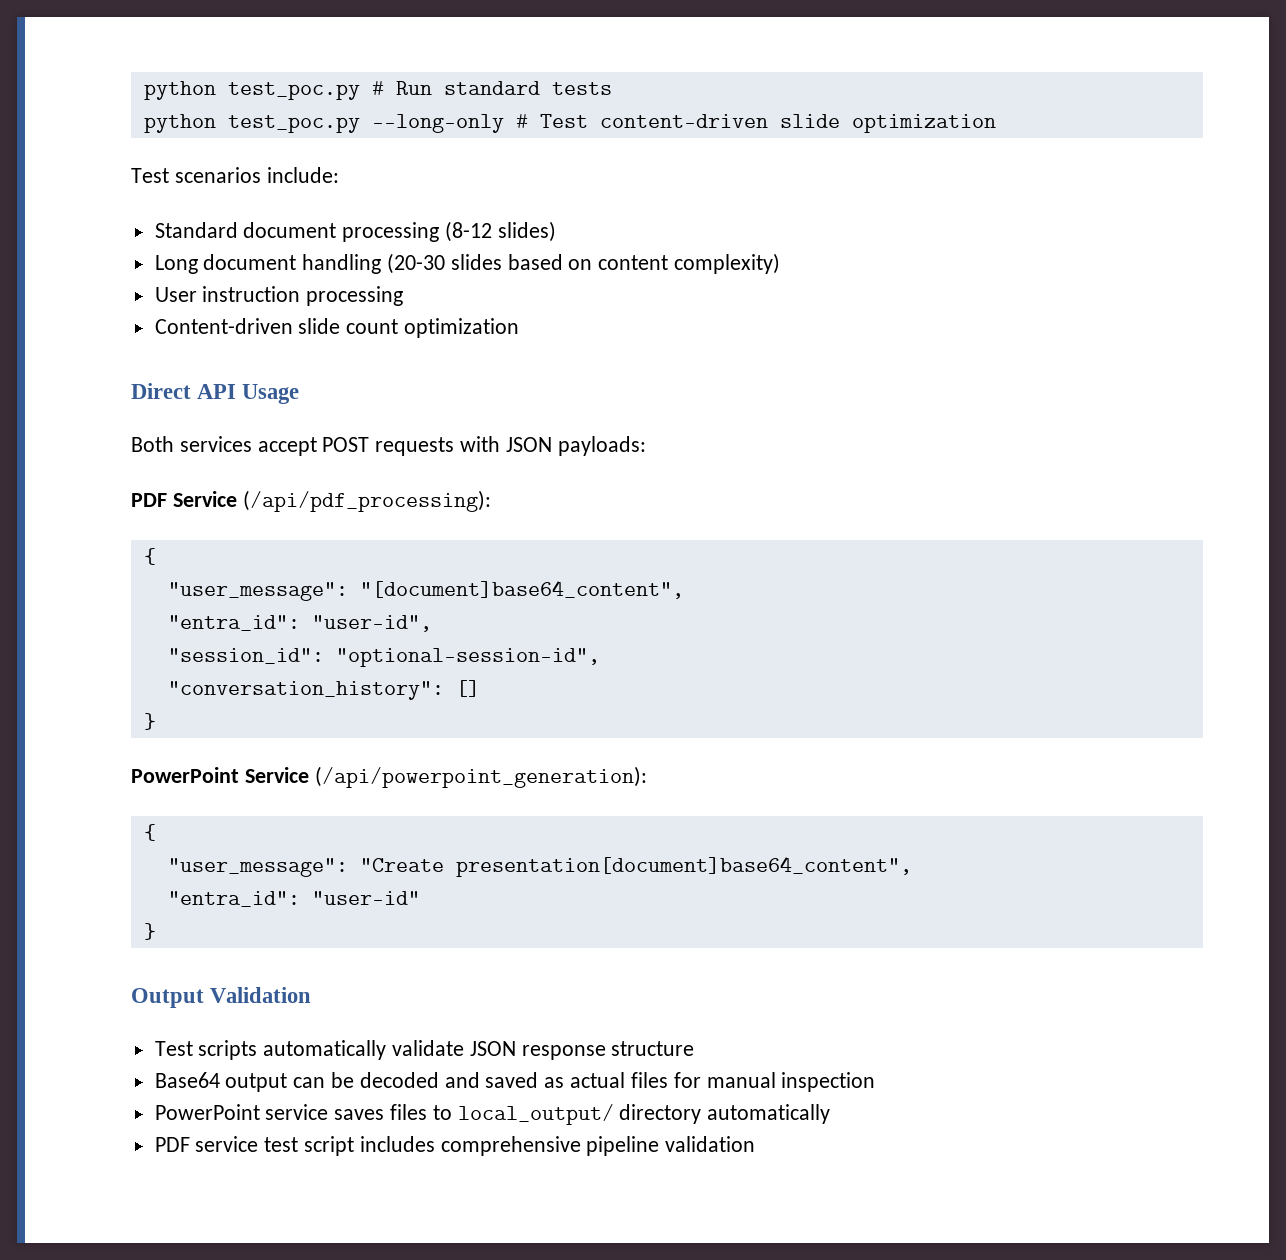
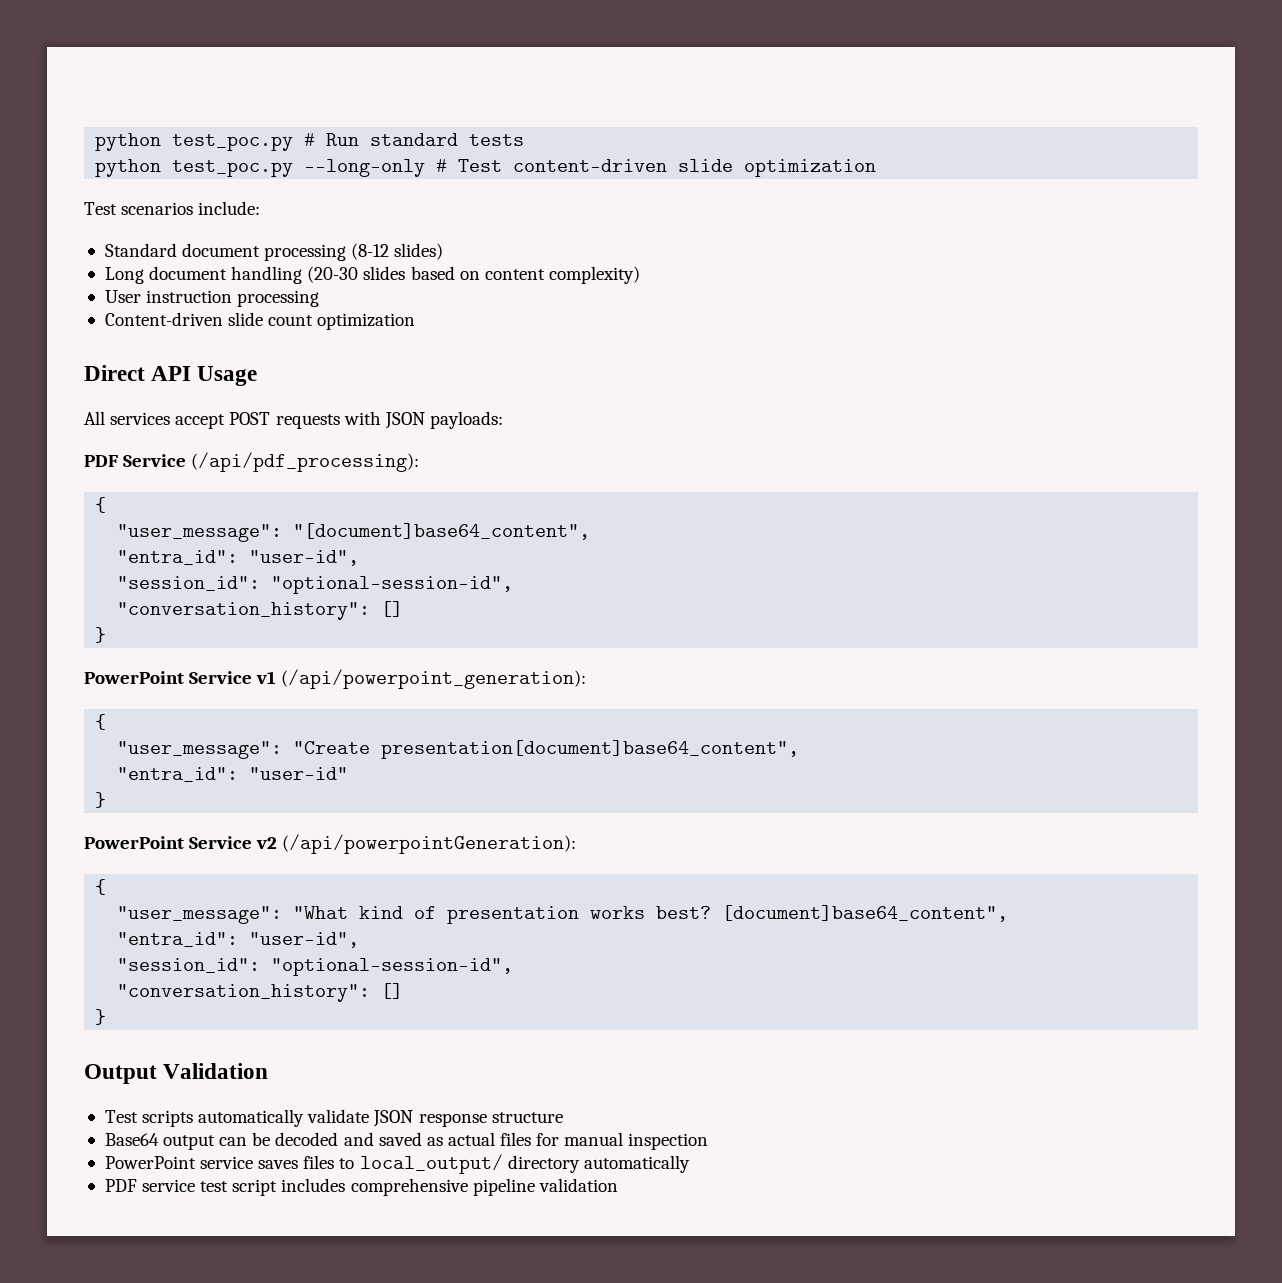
[131,436,174,452] Both -> [84,411,105,425] All
(309, 775) none -> [256,671,277,684] v1
(156, 931) none -> [84,834,577,854] [95,879,107,895] [117,905,1009,924] [117,932,360,948] [117,958,514,976] [117,983,404,1002] [95,1009,107,1025] // PowerPoint Service v2 (/api/powerpointGeneration): // { // "user_message": "What kind of presentation works best? [document]base64_content", // "entra_id": "user-id", // "session_id": "optional-session-id", // "conversation_history": [] // }

